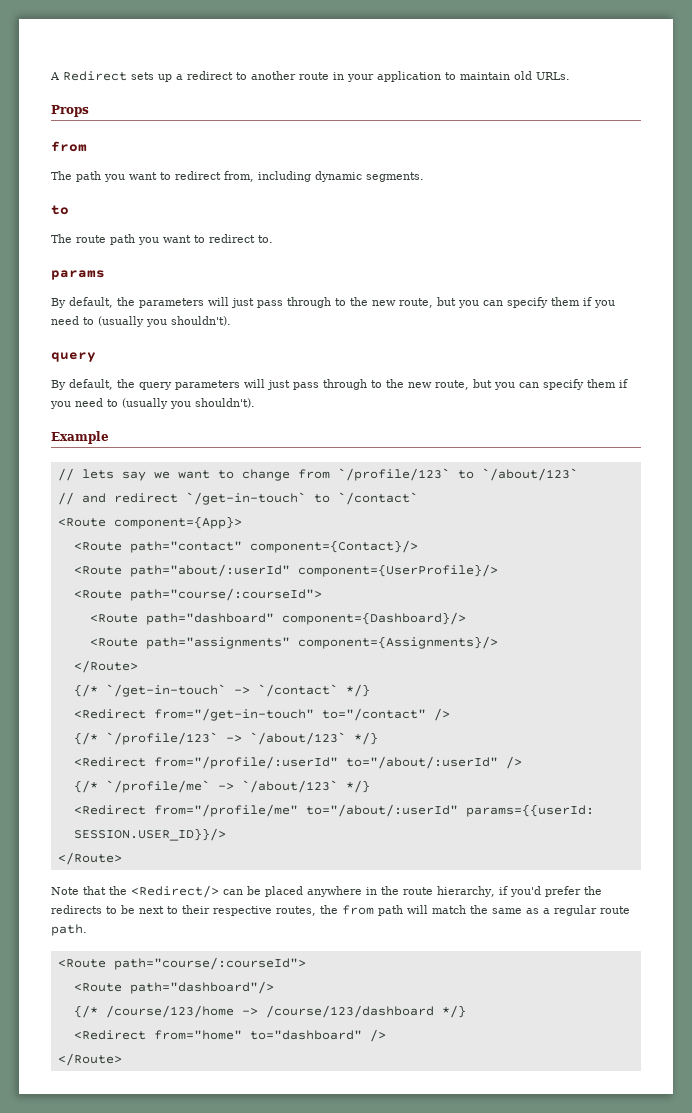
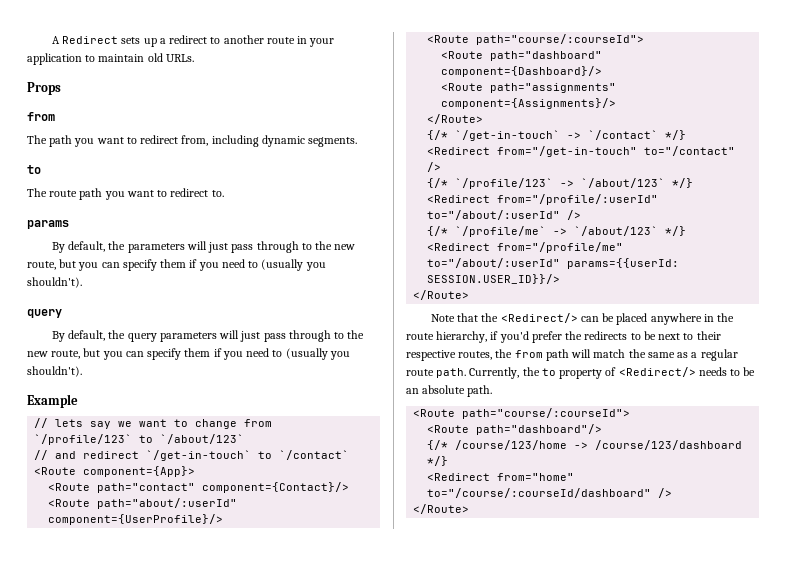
(87, 930) none -> [469,367,756,379] [406,385,493,397] Currently, the to property of <Redirect/> needs to be an absolute path.
[249,1030,362,1040] to="dashboard" -> [427,488,652,498] to="/course/:courseId/dashboard"

